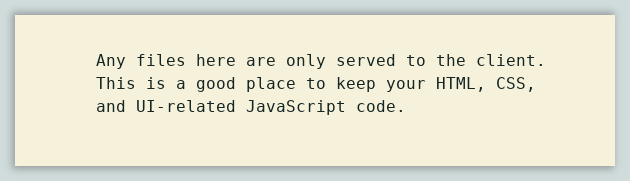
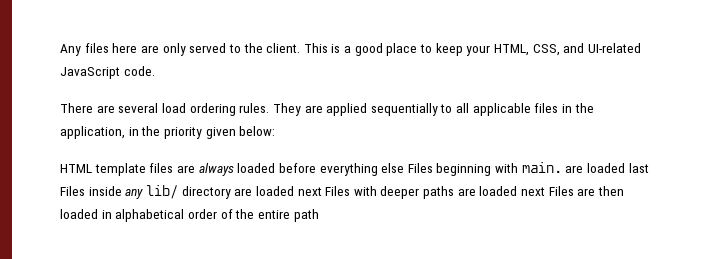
(406, 106) none -> [60,103,594,116] [60,126,276,139] [60,162,649,176] [60,185,624,199] [60,209,319,222] // There are several load ordering rules. They are applied sequentially to all applicable files in the application, in the priority given below: // HTML template files are always loaded before everything else Files beginning with main. are loaded last Files inside any lib/ directory are loaded next Files with deeper paths are loaded next Files are then loaded in alphabetical order of the entire path

